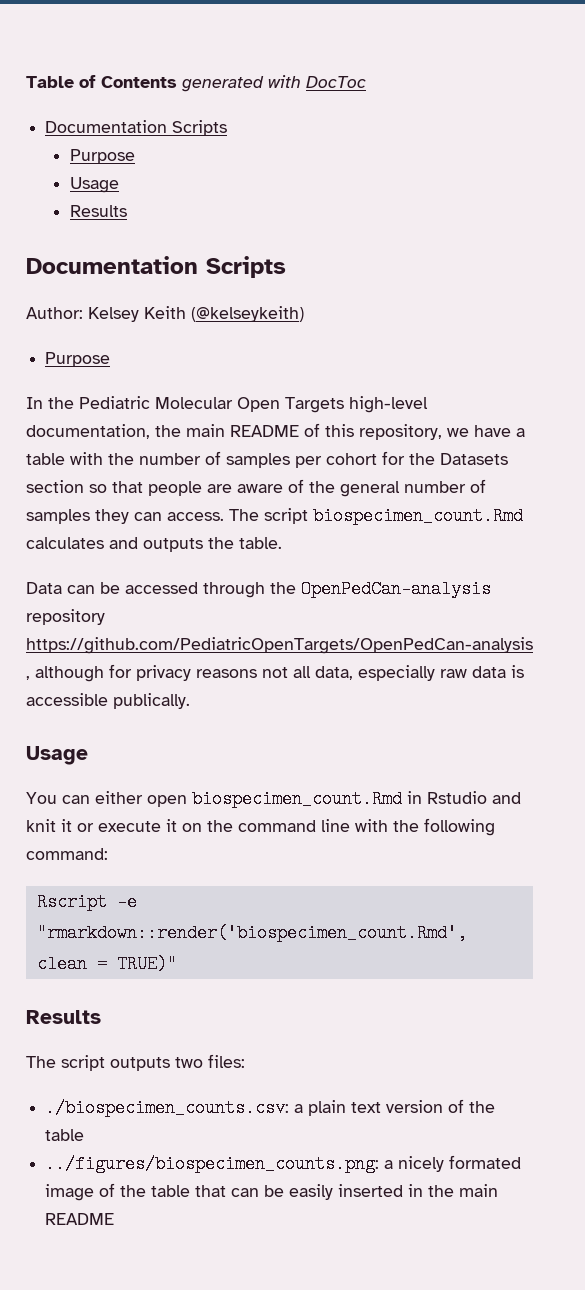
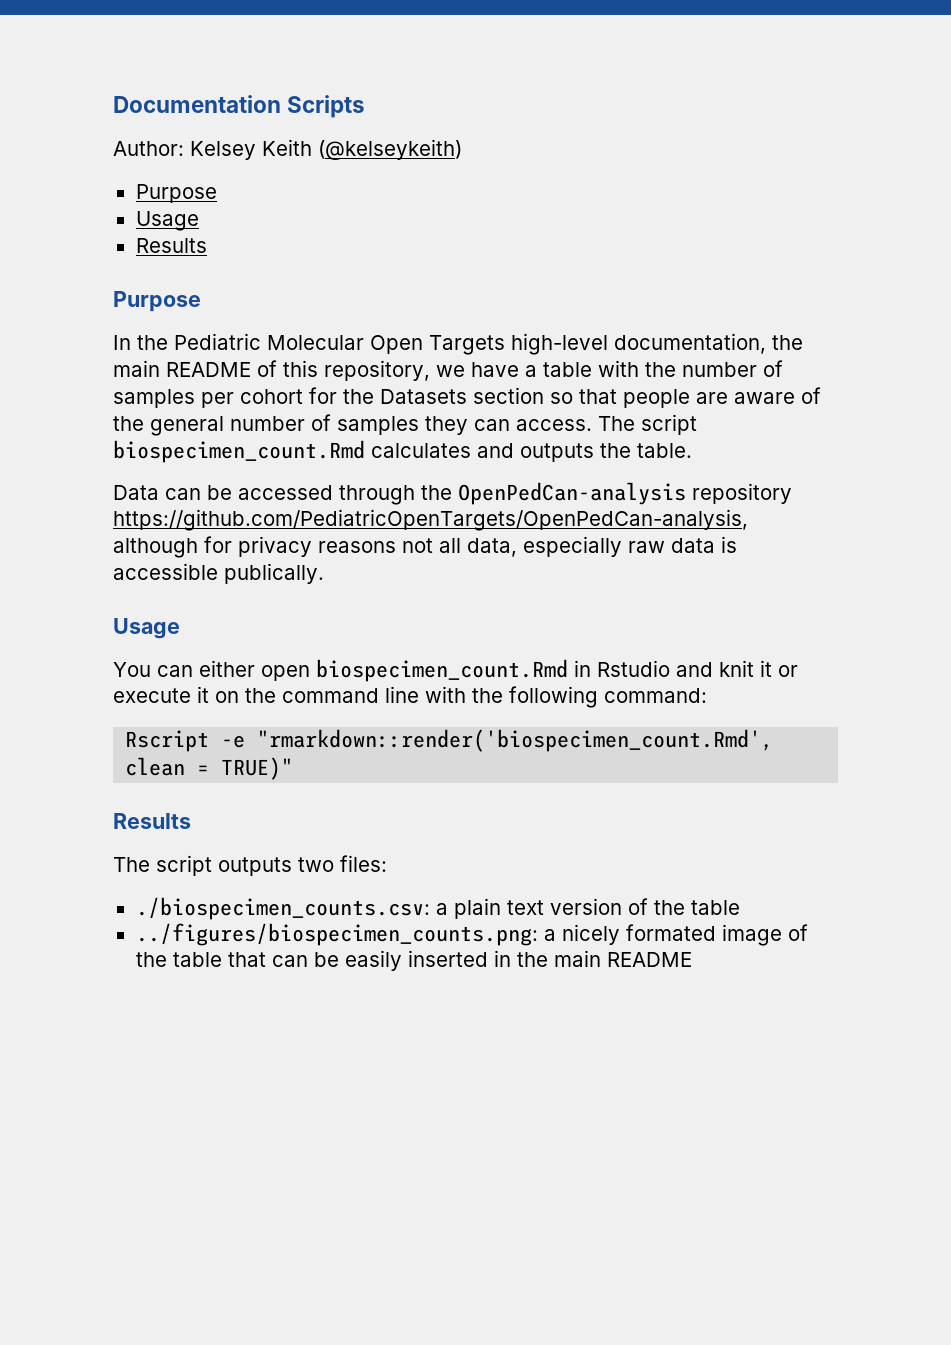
[26,75,366,92] [45,120,228,136] [69,149,135,164] [69,177,119,193] [69,205,127,217] Table of Contents generated with DocToc // Documentation Scripts // Purpose // Usage // Results // -> (113, 104) none
(111, 359) none -> [135,211,199,231] [135,238,207,253] [113,291,201,312] // Usage // Results // Purpose

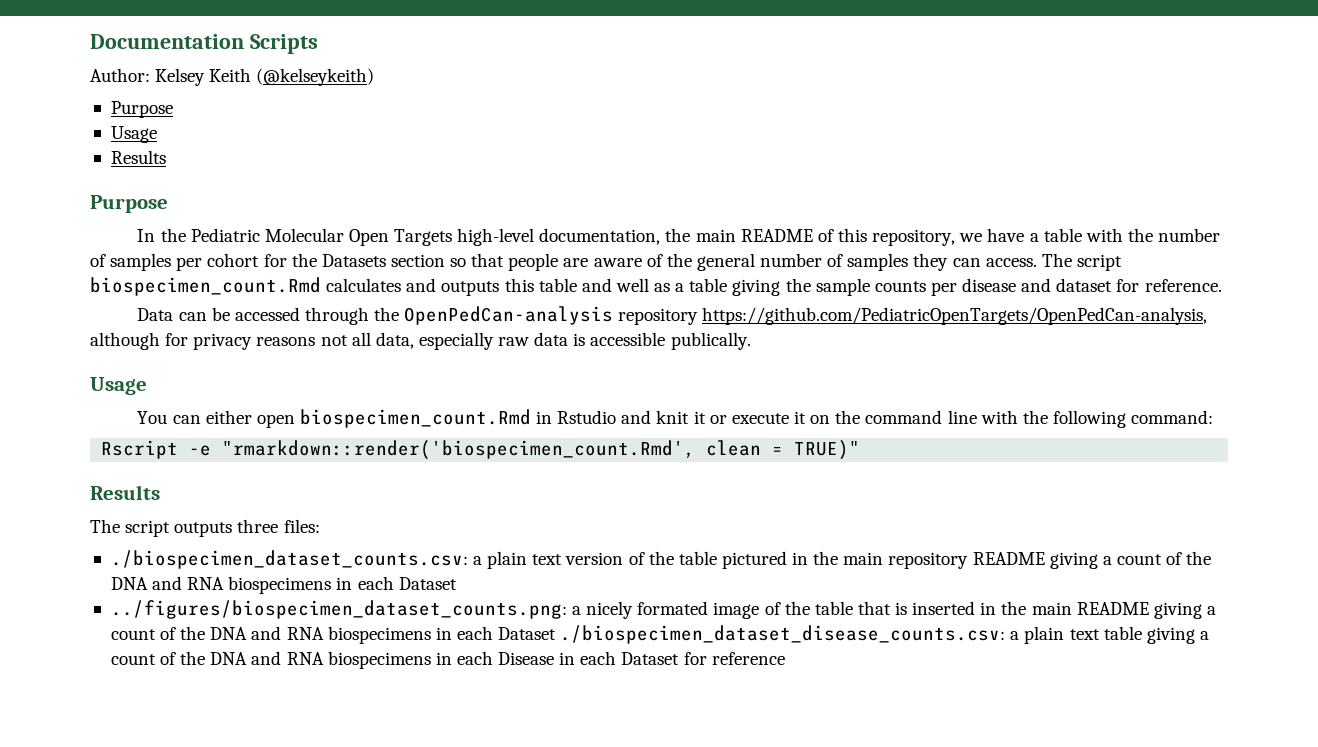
[600,443,692,458] the table. -> [504,278,1222,296] this table and well as a table giving the sample counts per disease and dataset for reference.
[298,857,334,872] two -> [237,519,279,533] three
[135,897,430,920] ./biospecimen_counts.csv: -> [110,550,468,569] ./biospecimen_dataset_counts.csv:
[135,923,538,946] // ../figures/biospecimen_counts.png: -> [721,551,1212,569] [110,576,457,594] [110,600,567,619] pictured in the main repository README giving a count of the DNA and RNA biospecimens in each Dataset // ../figures/biospecimen_dataset_counts.png:
[271,950,402,971] can be easily -> [895,602,908,615] is
(692, 959) none -> [1153,602,1216,619] [110,625,1209,644] [110,651,785,669] giving a count of the DNA and RNA biospecimens in each Dataset ./biospecimen_dataset_disease_counts.csv: a plain text table giving a count of the DNA and RNA biospecimens in each Disease in each Dataset for reference

